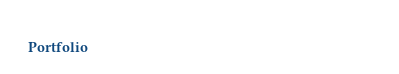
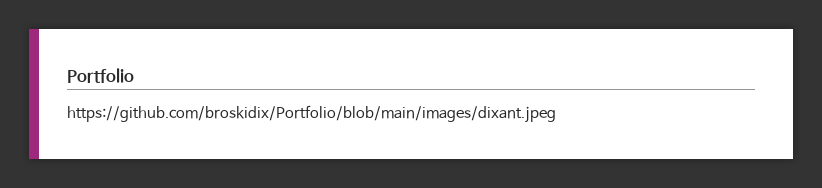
(88, 46) none -> [67,105,556,123] // https://github.com/broskidix/Portfolio/blob/main/images/dixant.jpeg

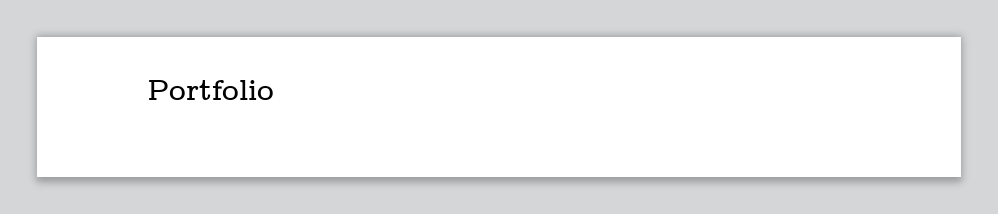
[67,105,556,123] // https://github.com/broskidix/Portfolio/blob/main/images/dixant.jpeg -> (274, 90) none

